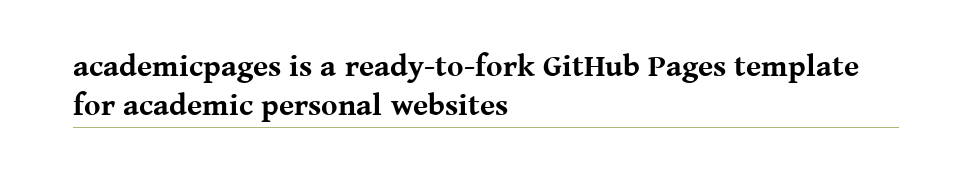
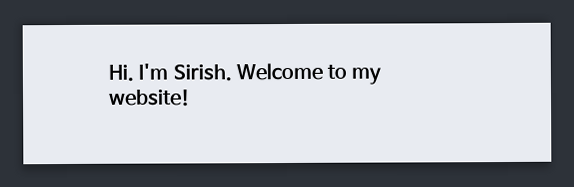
[73,52,860,83] [73,91,508,122] academicpages is a ready-to-fork GitHub Pages template for academic personal websites -> [108,62,382,85] [108,89,191,107] Hi. I'm Sirish. Welcome to my website!

